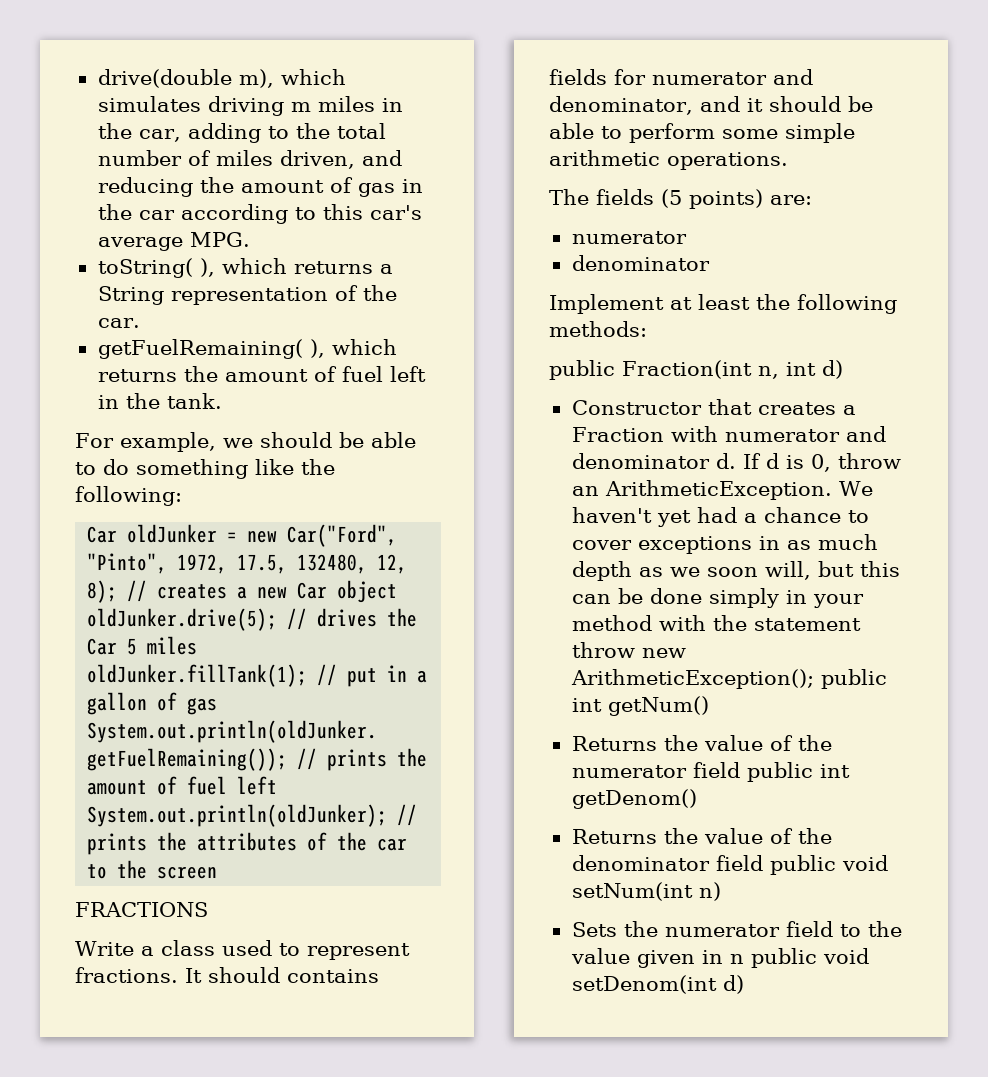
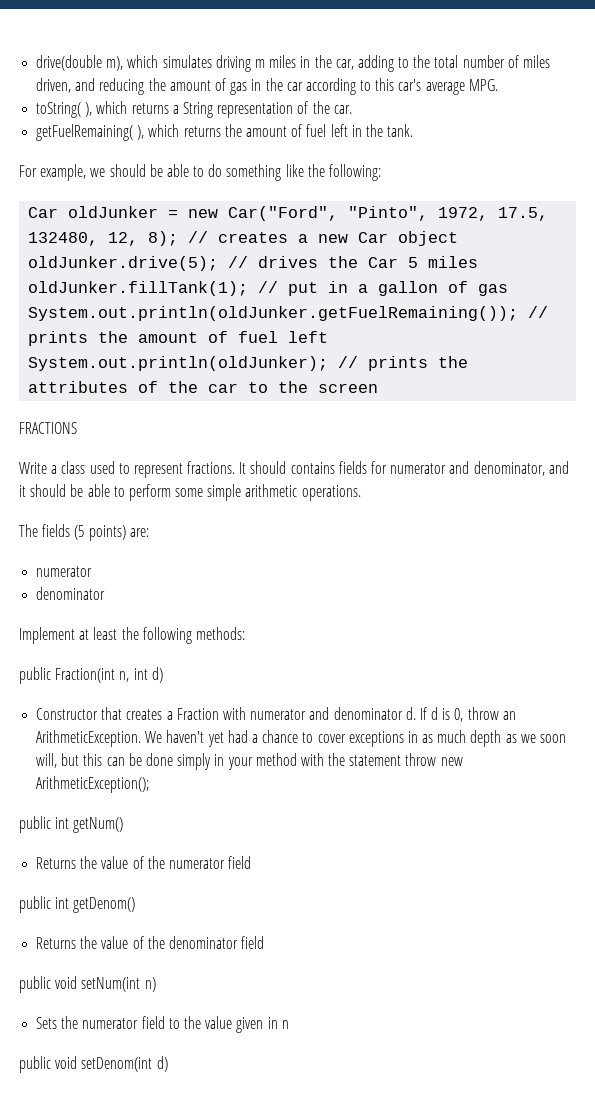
(814, 679) none -> (150, 784) //
(740, 770) none -> (252, 862) //
(763, 863) none -> (265, 942) //
(744, 959) none -> (289, 1024) //

